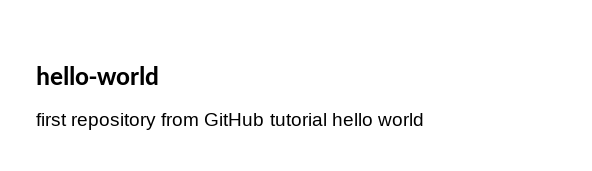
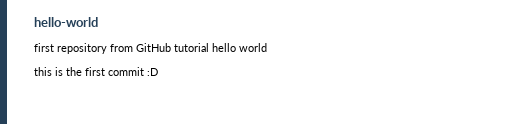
(424, 119) none -> [34,67,158,76] // this is the first commit :D

